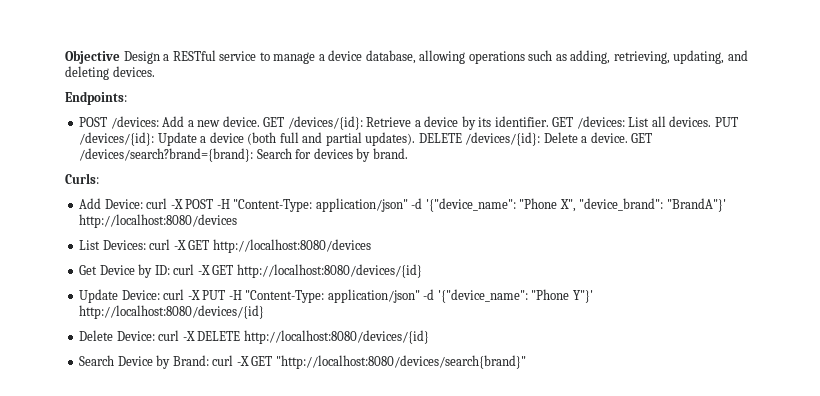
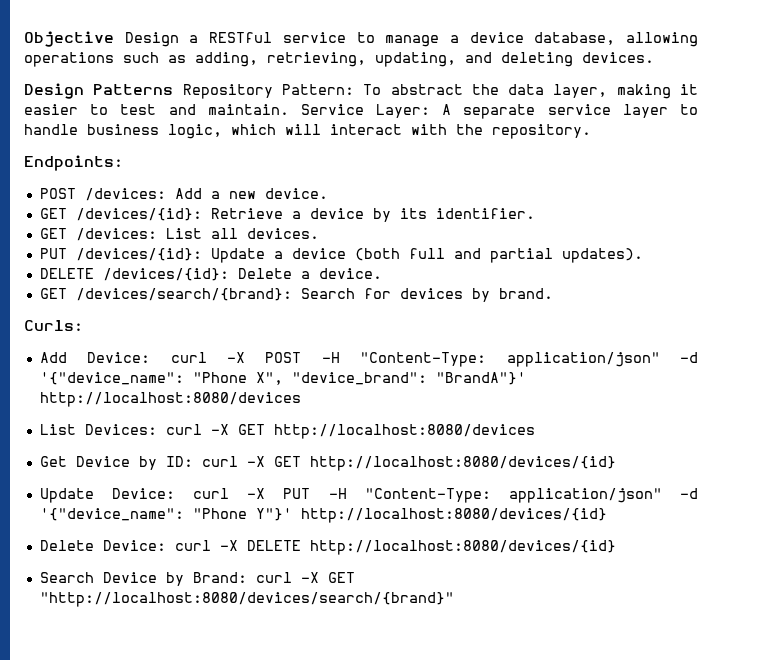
(155, 71) none -> [24,83,698,99] [24,104,698,119] [24,124,591,139] // Design Patterns Repository Pattern: To abstract the data layer, making it easier to test and maintain. Service Layer: A separate service layer to handle business logic, which will interact with the repository.
(260, 121) none -> (328, 193) //
(549, 121) none -> (535, 213) //
(712, 121) none -> (319, 233) //
(416, 139) none -> (643, 255) //
[631,133,653,143] [79,148,254,162] GET /devices/search?brand={brand}: -> [39,288,292,301] // GET /devices/search/{brand}:
[275,355,526,369] "http://localhost:8080/devices/search{brand}" -> [39,592,454,607] "http://localhost:8080/devices/search/{brand}"

